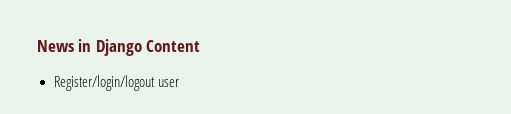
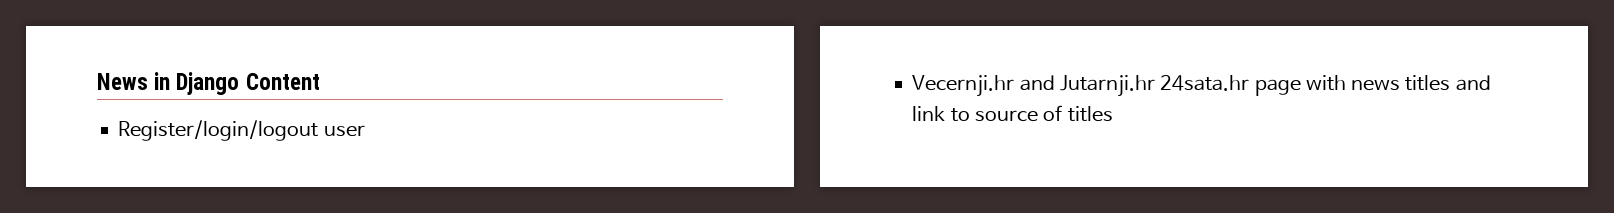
(179, 83) none -> [912,75,1491,97] [912,105,1113,122] // Vecernji.hr and Jutarnji.hr 24sata.hr page with news titles and link to source of titles

